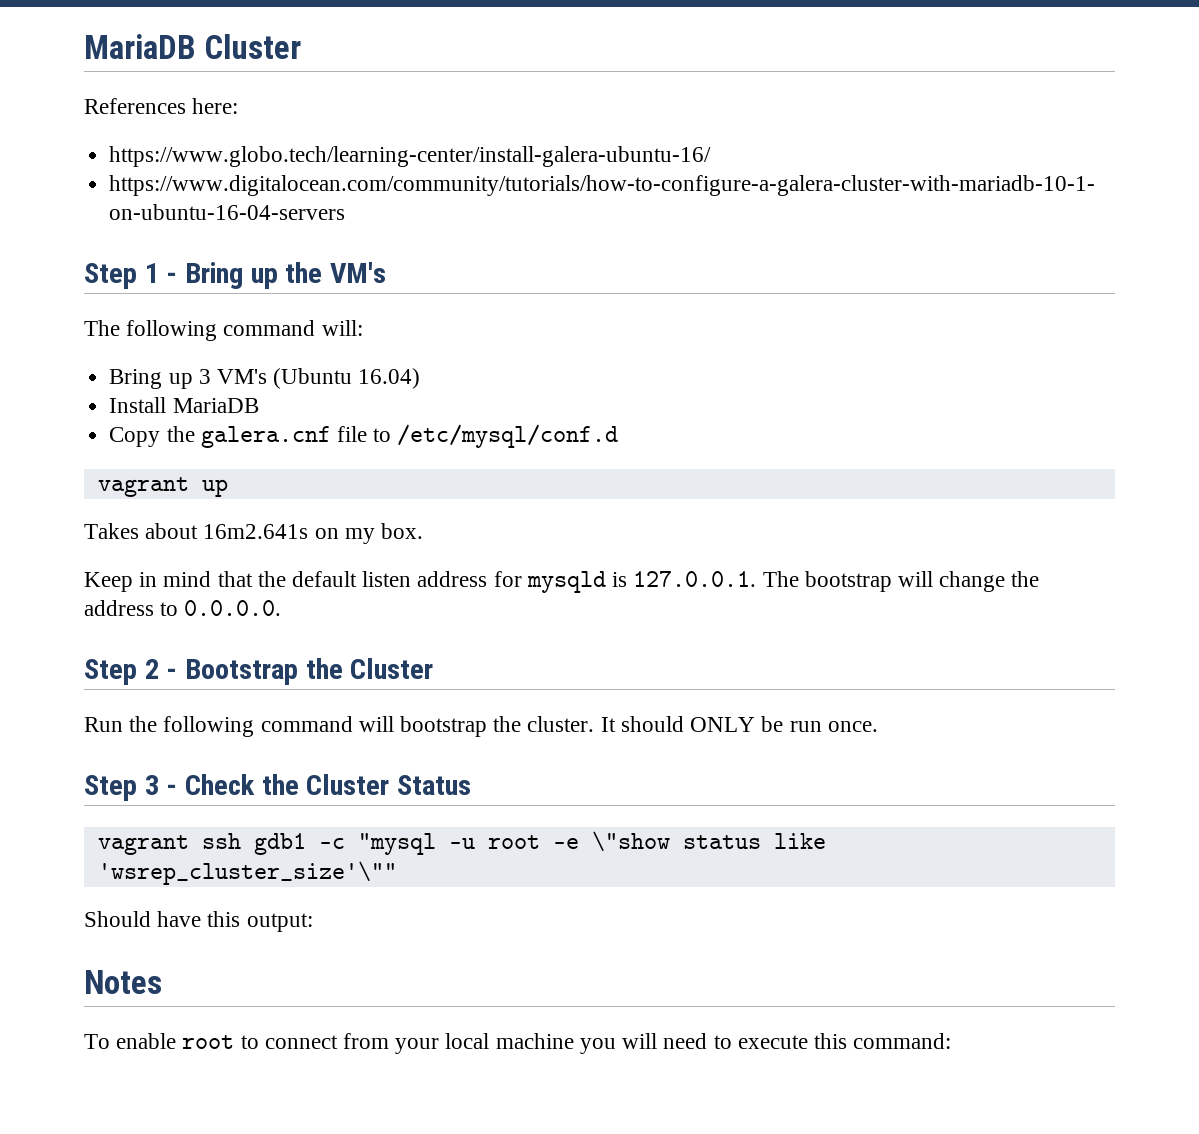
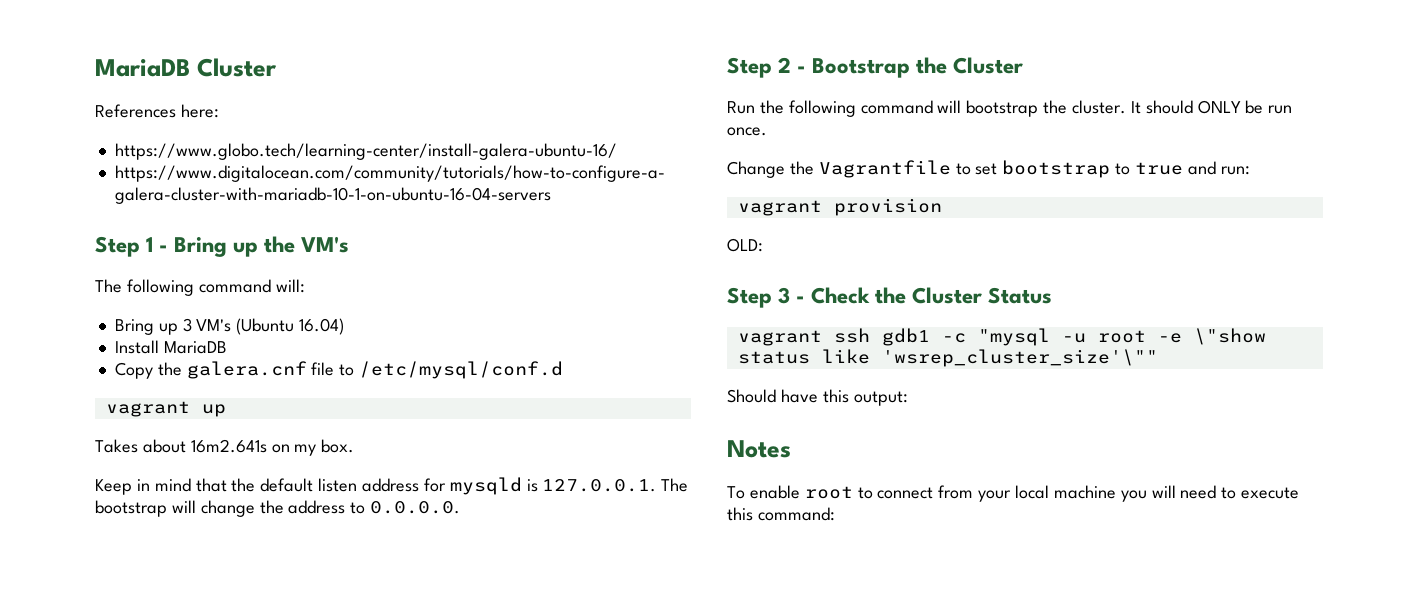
(878, 726) none -> [727,160,1250,178] [737,198,942,216] [727,238,763,252] // Change the Vagrantfile to set bootstrap to true and run: // vagrant provision // OLD:

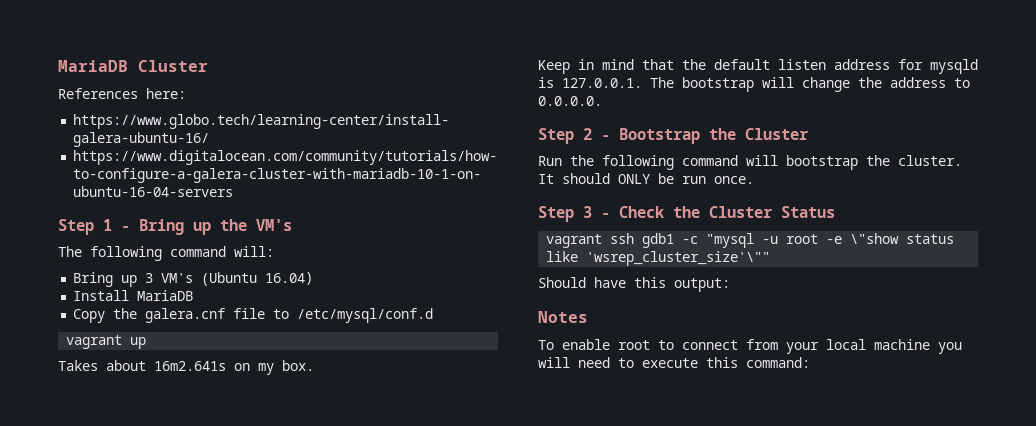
[727,160,1250,178] [737,198,942,216] [727,238,763,252] // Change the Vagrantfile to set bootstrap to true and run: // vagrant provision // OLD: -> (754, 180) none

